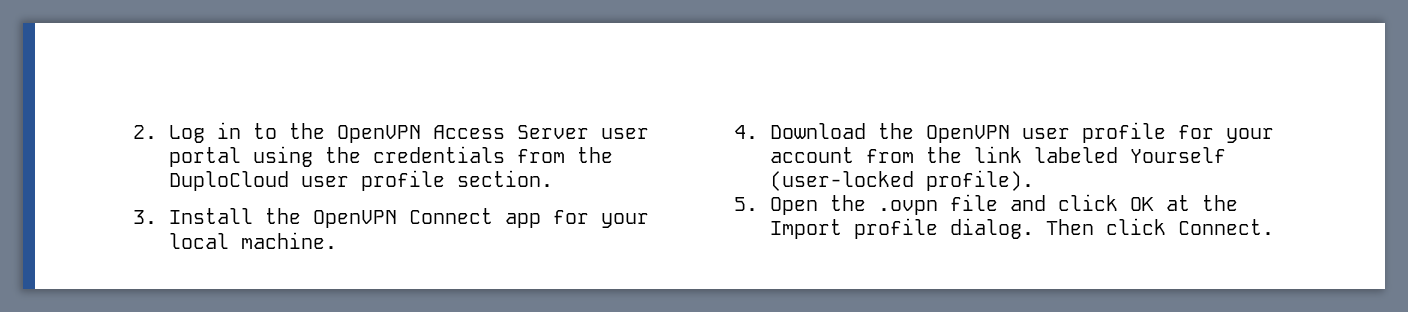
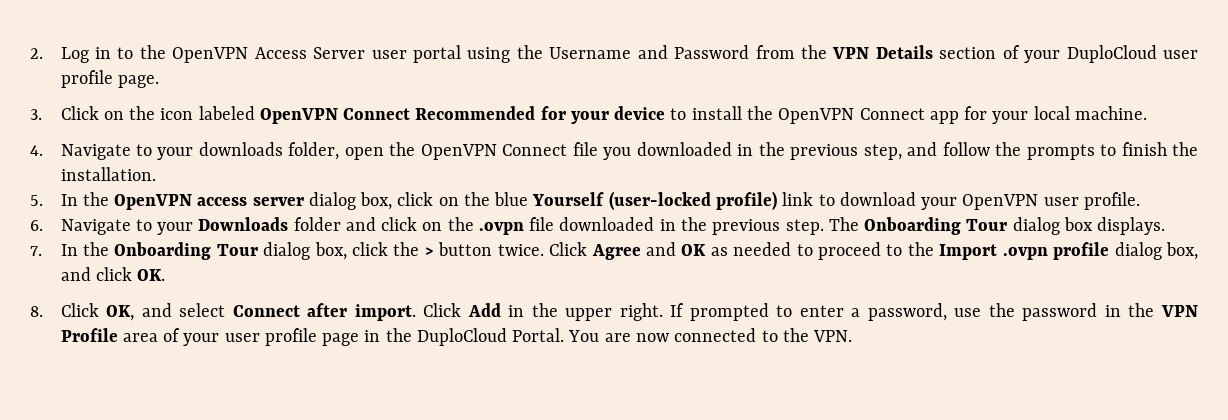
[373,146,614,163] credentials from the -> [549,45,1061,63] Username and Password from the VPN Details section of your
[457,170,554,187] section. -> [117,75,159,88] page.
[169,208,254,224] Install -> [60,106,742,124] Click on the icon labeled OpenVPN Connect Recommended for your device to install
[770,122,1275,143] [770,146,1227,163] [770,170,1035,191] [734,194,1239,215] [770,218,1275,239] Download the OpenVPN user profile for your account from the link labeled Yourself (user-locked profile). // 5. Open the .ovpn file and click OK at the Import profile dialog. Then click Connect. -> [60,142,1198,160] [60,167,156,181] [30,191,1140,210] [30,217,1166,235] [30,242,1198,260] [60,267,166,281] [30,303,1199,321] [60,328,853,346] Navigate to your downloads folder, open the OpenVPN Connect file you downloaded in the previous step, and follow the prompts to finish the installation. // 5. In the OpenVPN access server dialog box, click on the blue Yourself (user-locked profile) link to download your OpenVPN user profile. // 6. Navigate to your Downloads folder and click on the .ovpn file downloaded in the previous step. The Onboarding Tour dialog box displays. // 7. In the Onboarding Tour dialog box, click the > button twice. Click Agree and OK as needed to proceed to the Import .ovpn profile dialog box, and click OK. // 8. Click OK, and select Connect after import. Click Add in the upper right. If prompted to enter a password, use the password in the VPN Profile area of your user profile page in the DuploCloud Portal. You are now connected to the VPN.

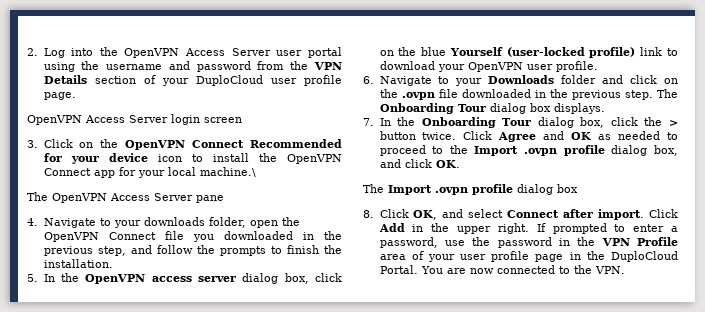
[94,47,134,59] in to -> [71,48,94,56] into
[549,45,750,59] Username and Password -> [106,61,251,72] username and password
(159, 81) none -> [27,114,242,125] // OpenVPN Access Server login screen
[160,106,255,120] icon labeled -> (119, 143) none
(666, 113) none -> [157,154,182,162] icon
[1074,106,1147,120] machine. -> [199,167,256,177] [27,192,224,203] machine.\ // The OpenVPN Access Server pane
(166, 275) none -> [363,184,578,195] // The Import .ovpn profile dialog box

